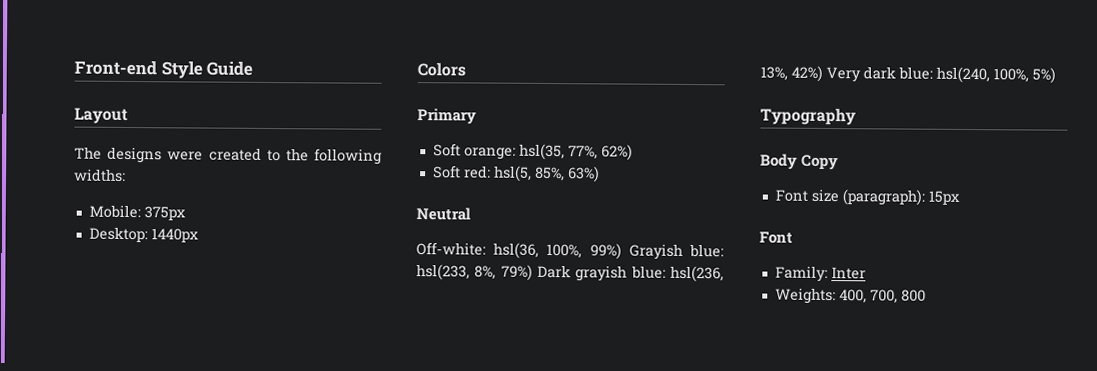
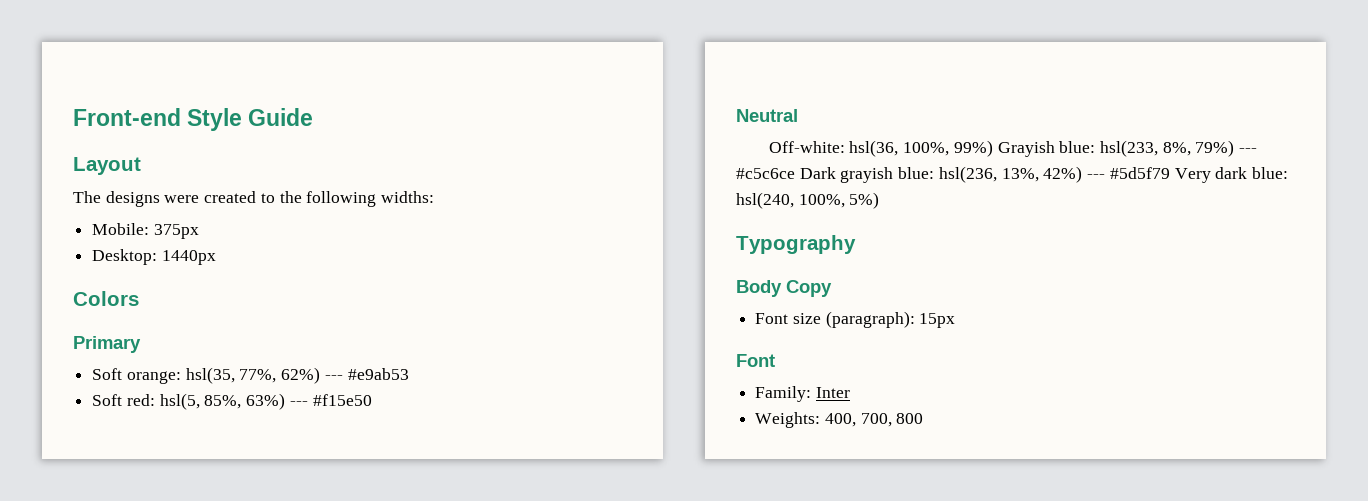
(633, 152) none -> [324,368,409,380] --- #e9ab53
(600, 174) none -> [289,394,372,406] --- #f15e50
(533, 272) none -> [1239,148,1258,153] [736,168,795,179] --- #c5c6ce
(823, 73) none -> [1087,167,1170,179] --- #5d5f79

